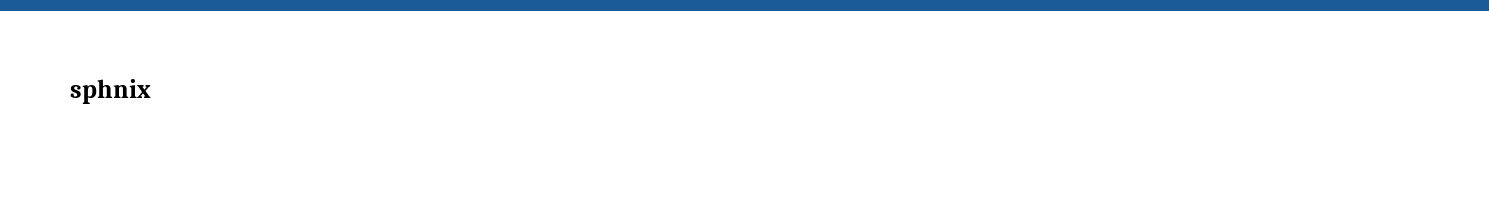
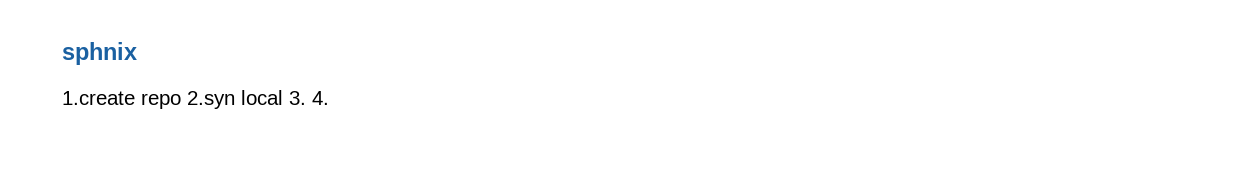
(151, 91) none -> [62,90,329,109] // 1.create repo 2.syn local 3. 4.

